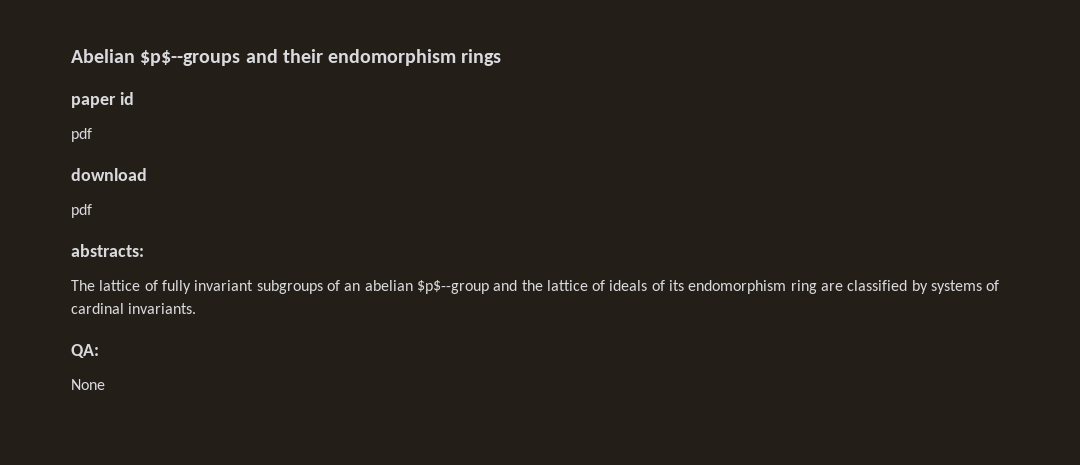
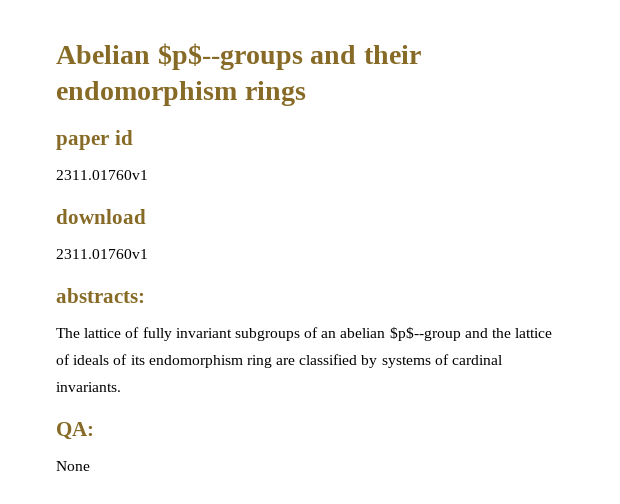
[71,128,92,142] pdf -> [56,170,148,180] 2311.01760v1
[71,204,92,218] pdf -> [56,249,148,259] 2311.01760v1

